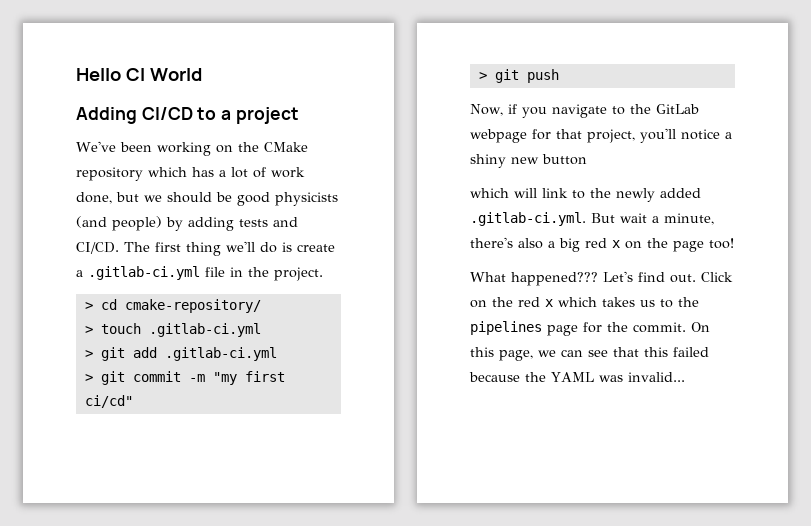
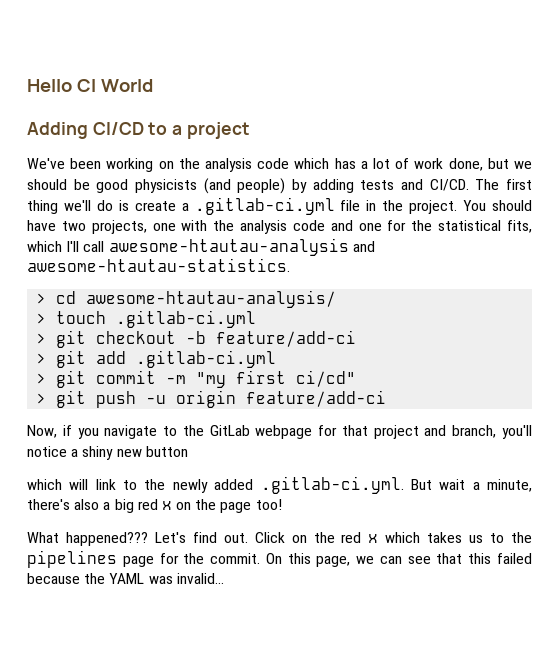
[263,142,308,152] [76,167,143,181] CMake repository -> [204,158,290,172] analysis code
(323, 274) none -> [463,200,533,211] [27,220,533,234] [27,238,375,256] [27,258,290,272] You should have two projects, one with the analysis code and one for the statistical fits, which I'll call awesome-htautau-analysis and awesome-htautau-statistics.
[124,299,261,313] cmake-repository/ -> [86,290,337,308] awesome-htautau-analysis/
(261, 330) none -> [36,330,357,348] // > git checkout -b feature/add-ci
(559, 76) none -> [146,390,387,408] -u origin feature/add-ci
[587,129,635,143] project, -> [373,425,497,439] project and branch,

